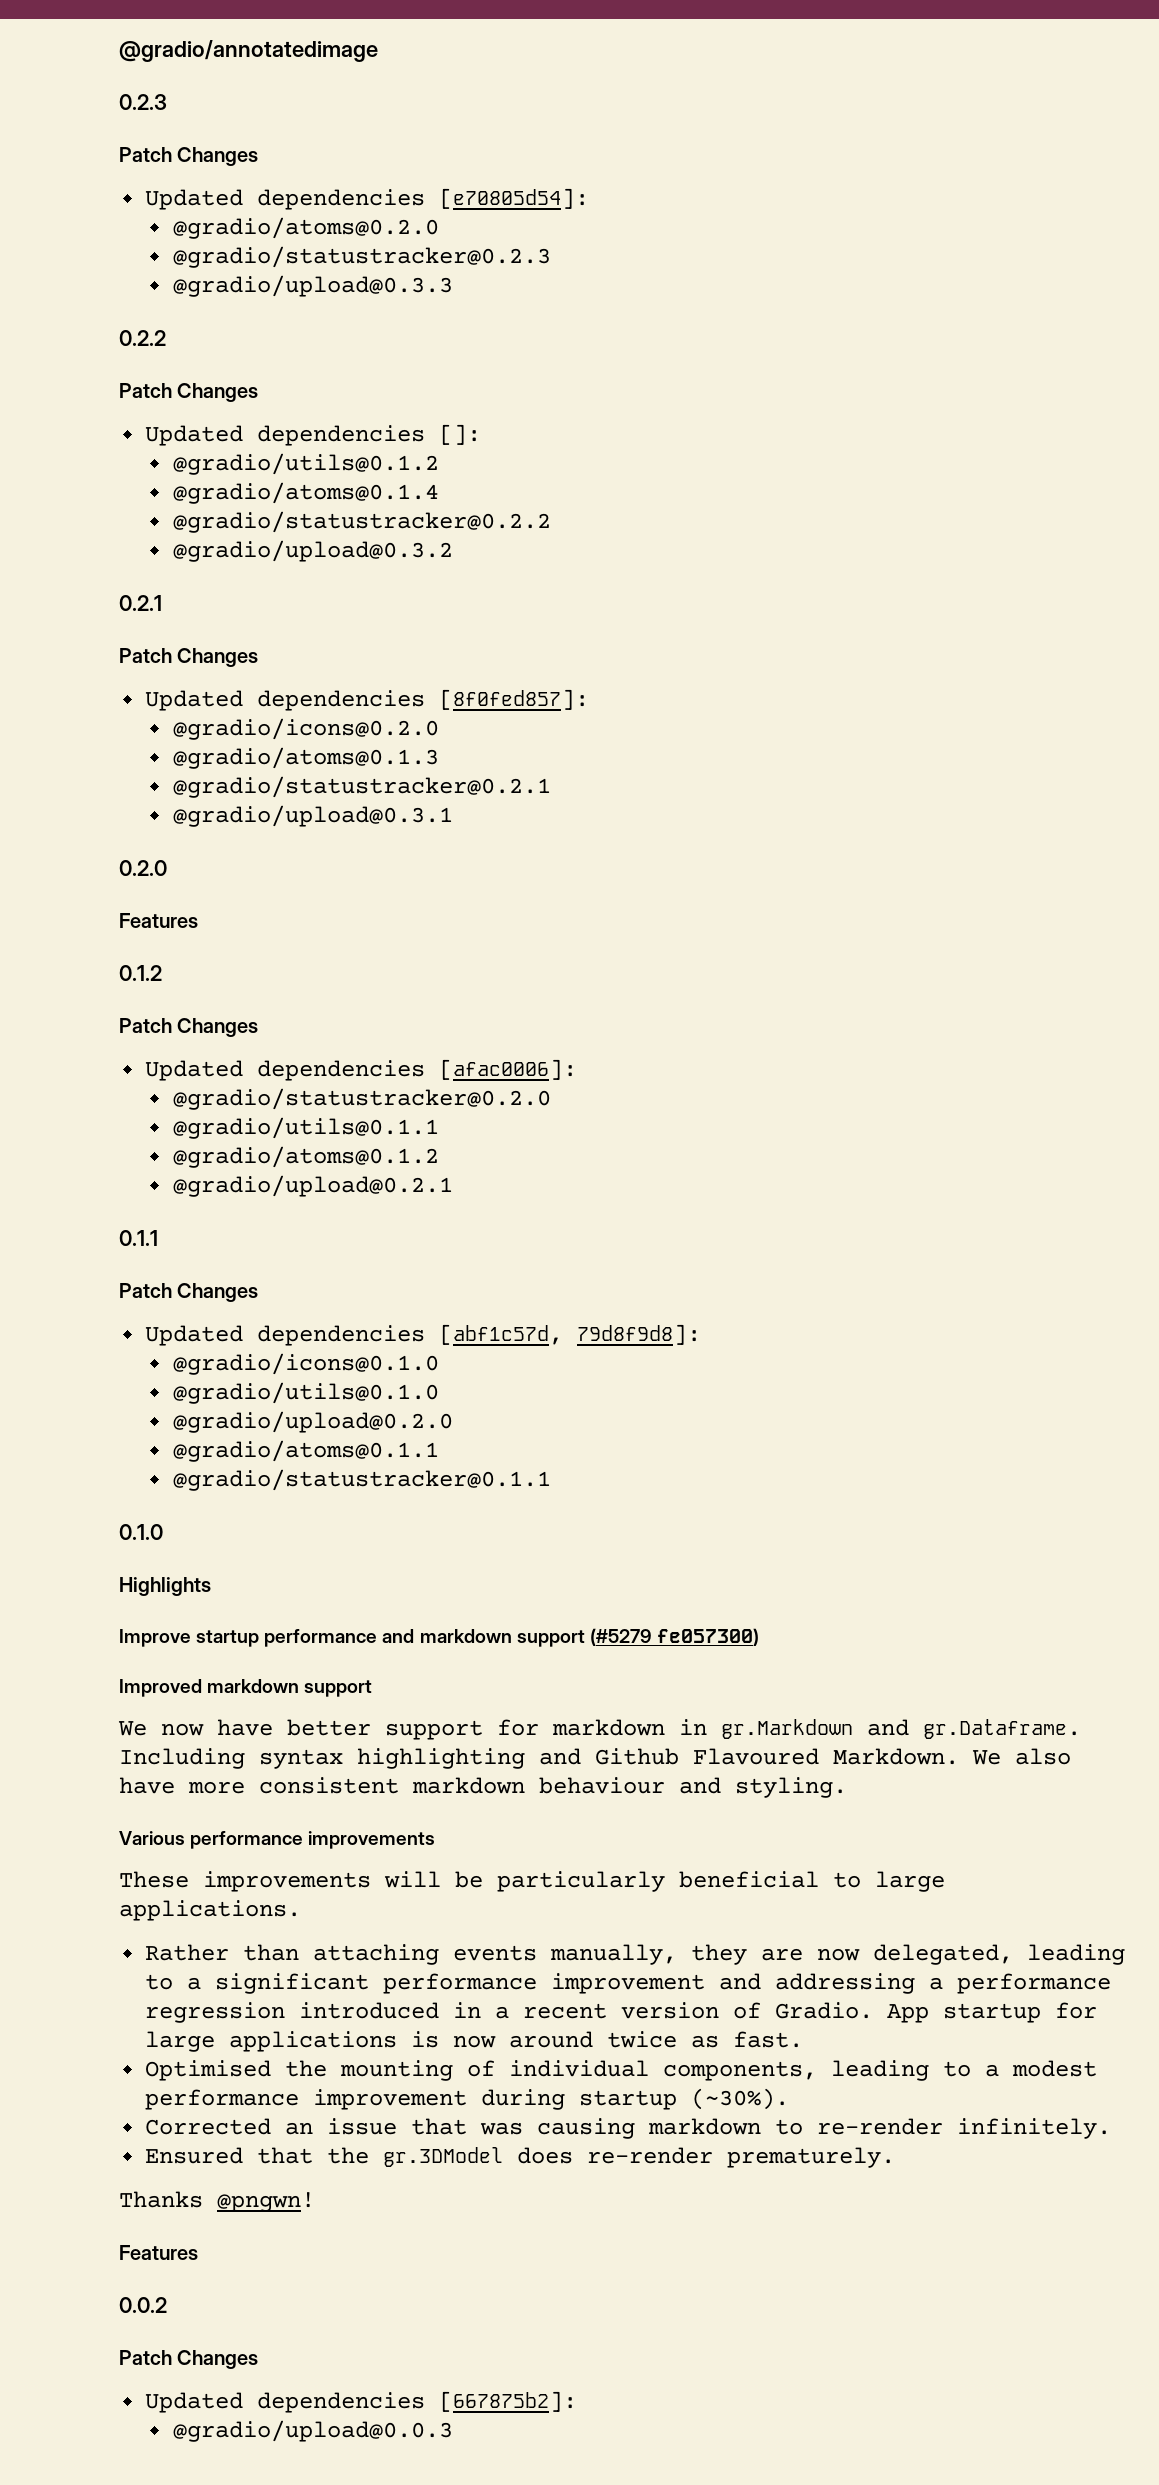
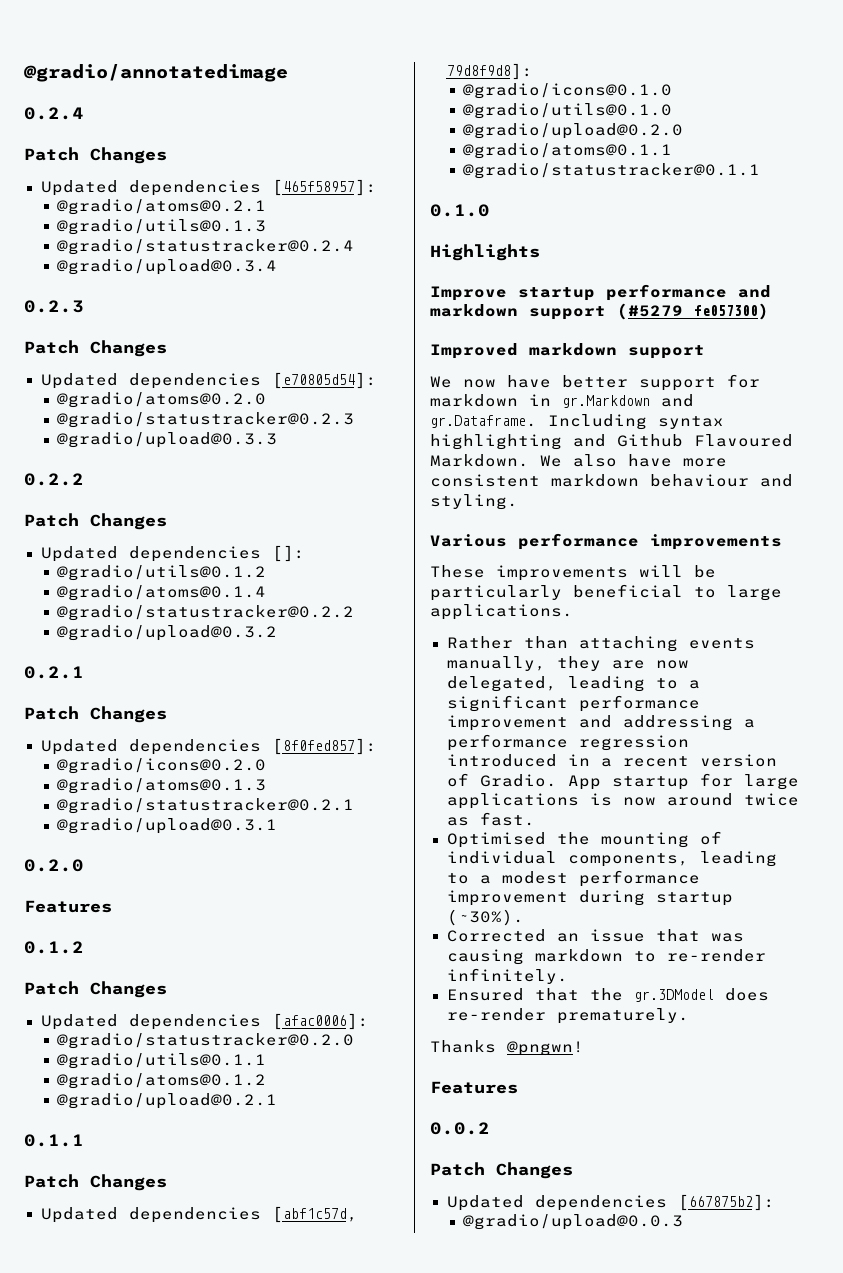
(378, 51) none -> [24,107,84,120] [24,147,167,164] [40,179,377,196] [57,199,267,215] [57,219,267,235] [57,239,355,255] [57,259,278,275] // 0.2.4 // Patch Changes // Updated dependencies [465f58957]: // @gradio/atoms@0.2.1 // @gradio/utils@0.1.3 // @gradio/statustracker@0.2.4 // @gradio/upload@0.3.4

